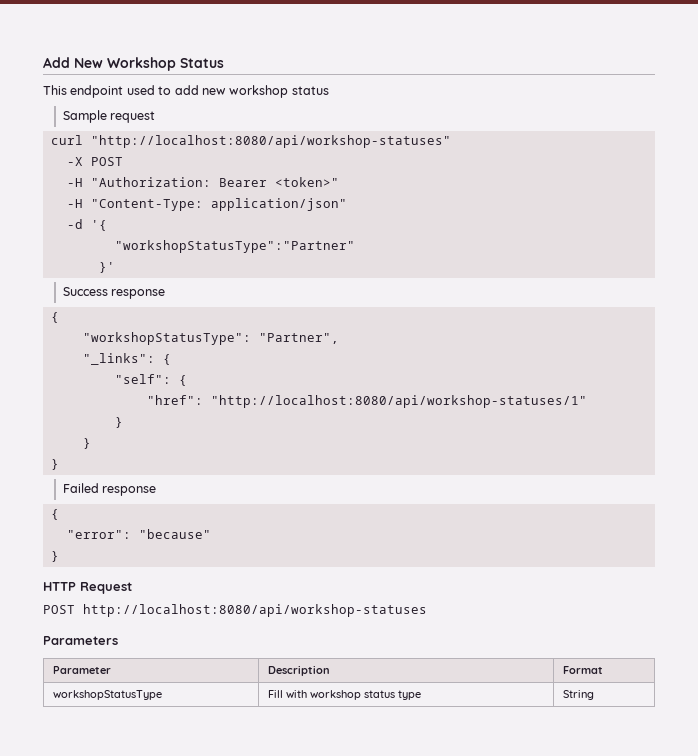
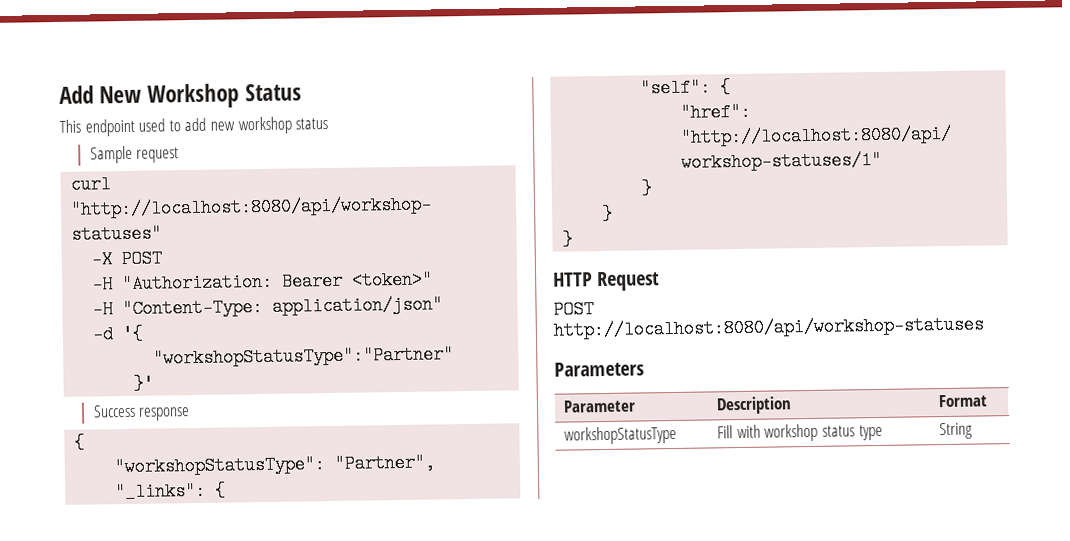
[63,483,157,496] [50,509,59,520] [66,529,211,539] [50,551,59,562] // Failed response // { // "error": "because" // } -> (574, 239) none

